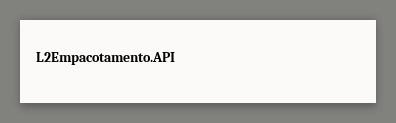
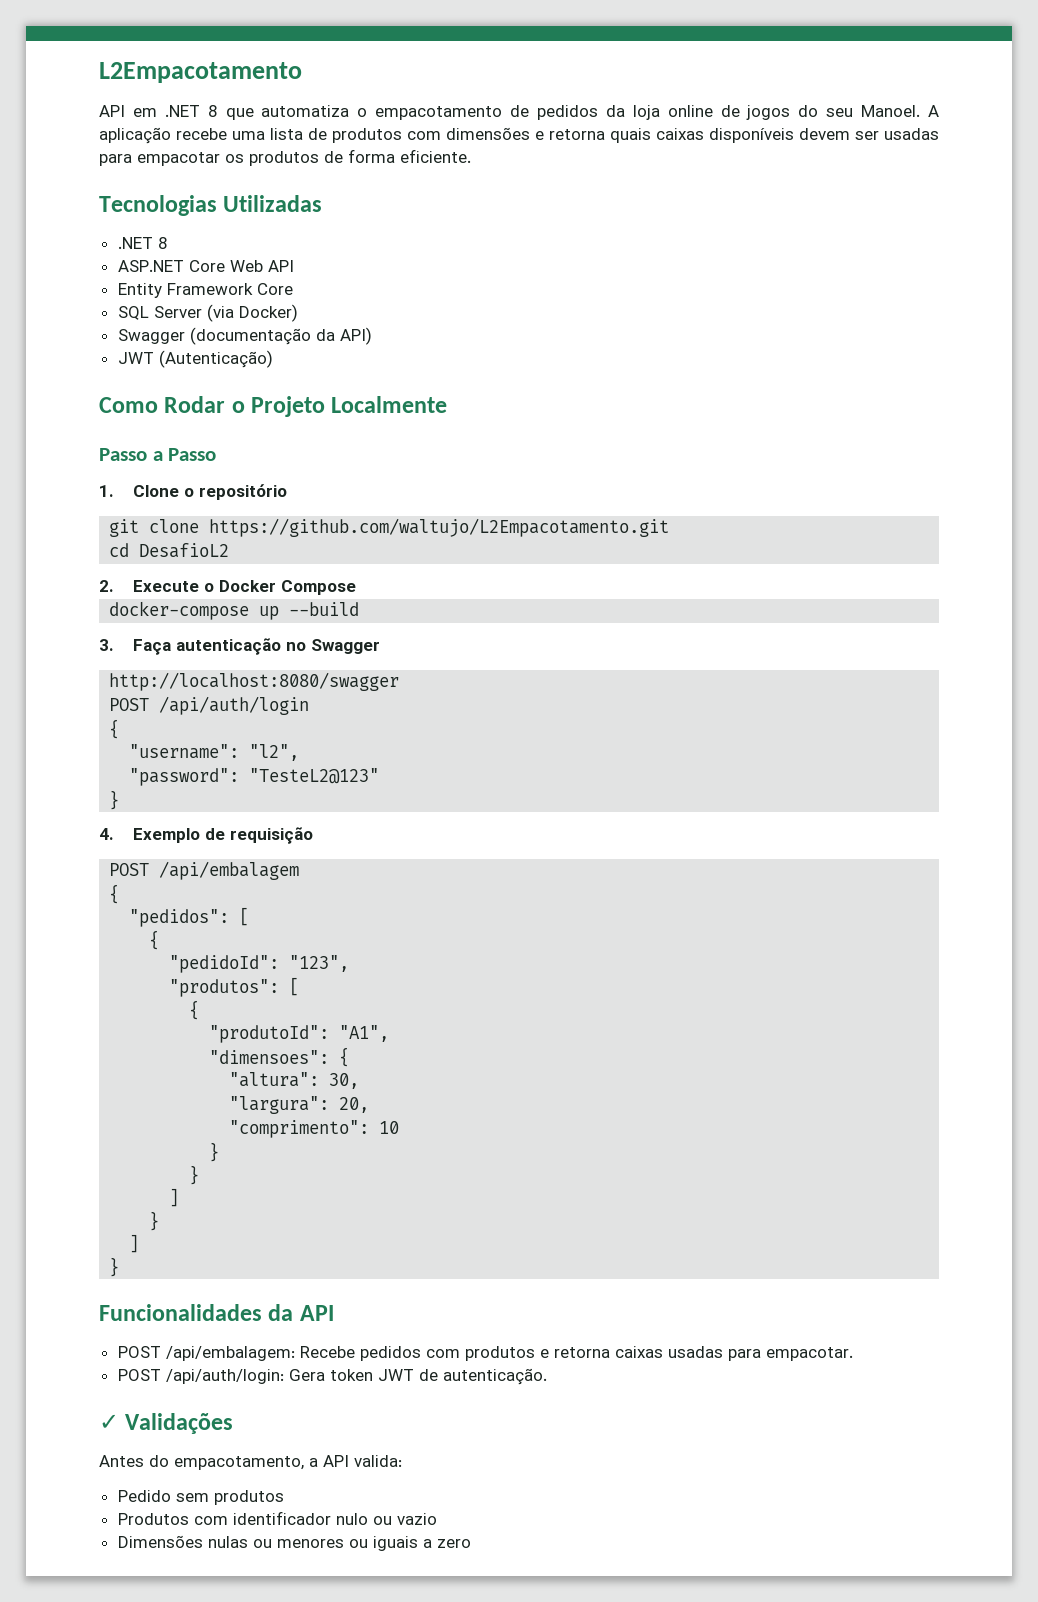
[36,52,175,65] L2Empacotamento.API -> [99,62,302,83] [99,105,940,120] [99,127,939,144] [99,149,471,166] [99,195,323,216] [117,237,168,249] [117,260,294,272] [117,283,293,298] [117,304,298,322] [117,327,372,345] [117,350,273,368] [99,396,448,417] [99,448,217,461] [99,484,287,500] [109,518,670,537] [109,543,230,558] [99,580,356,595] [109,601,360,620] [99,638,380,655] [109,672,400,691] [109,696,310,715] [109,719,120,739] [129,744,300,761] [129,768,380,786] [109,790,120,810] [99,827,313,844] [109,861,300,880] [109,884,120,904] [129,907,250,927] [149,930,160,950] [169,955,350,973] [169,977,300,997] [189,1000,200,1020] [209,1025,390,1043] [209,1047,350,1067] [229,1072,360,1089] [229,1096,370,1114] [229,1120,400,1138] [209,1142,220,1162] [189,1165,200,1185] [169,1188,180,1207] [149,1211,160,1231] [129,1234,140,1253] [109,1257,120,1277] [99,1304,334,1321] [117,1346,853,1361] [117,1368,547,1385] [99,1413,234,1434] [99,1455,402,1470] [117,1490,284,1505] [117,1511,437,1525] [117,1535,471,1551] L2Empacotamento // API em .NET 8 que automatiza o empacotamento de pedidos da loja online de jogos do seu Manoel. A aplicação recebe uma lista de produtos com dimensões e retorna quais caixas disponíveis devem ser usadas para empacotar os produtos de forma eficiente. // Tecnologias Utilizadas // .NET 8 // ASP.NET Core Web API // Entity Framework Core // SQL Server (via Docker) // Swagger (documentação da API) // JWT (Autenticação) // Como Rodar o Projeto Localmente // Passo a Passo // 1. Clone o repositório // git clone https://github.com/waltujo/L2Empacotamento.git // cd DesafioL2 // 2. Execute o Docker Compose // docker-compose up --build // 3. Faça autenticação no Swagger // http://localhost:8080/swagger // POST /api/auth/login // { // "username": "l2", // "password": "TesteL2@123" // } // 4. Exemplo de requisição // POST /api/embalagem // { // "pedidos": [ // { // "pedidoId": "123", // "produtos": [ // { // "produtoId": "A1", // "dimensoes": { // "altura": 30, // "largura": 20, // "comprimento": 10 // } // } // ] // } // ] // } // Funcionalidades da API // POST /api/embalagem: Recebe pedidos com produtos e retorna caixas usadas para empacotar. // POST /api/auth/login: Gera token JWT de autenticação. // ✓ Validações // Antes do empacotamento, a API valida: // Pedido sem produtos // Produtos com identificador nulo ou vazio // Dimensões nulas ou menores ou iguais a zero

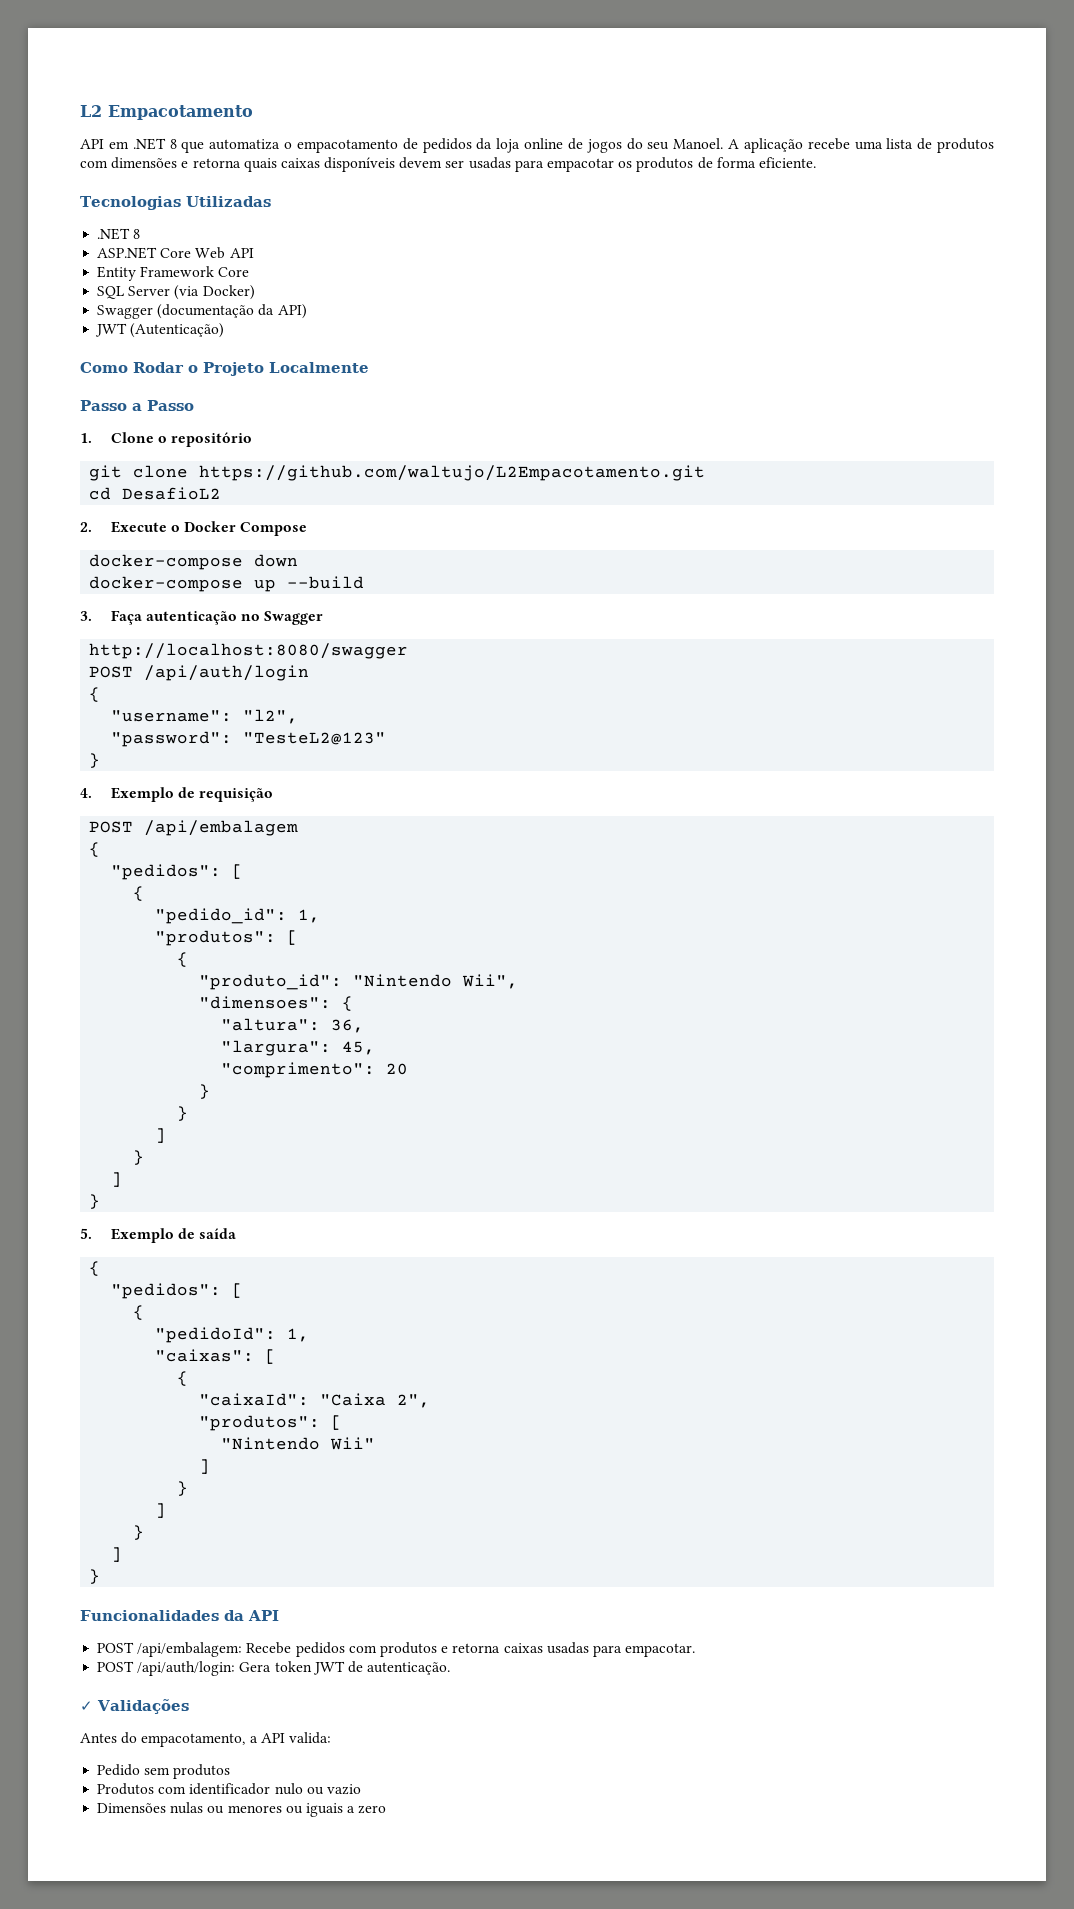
[99,62,302,83] L2Empacotamento -> [80,105,253,120] L2 Empacotamento
(356, 587) none -> [89,554,299,570] // docker-compose down
[169,955,350,973] "pedidoId": "123", -> [155,908,321,924] "pedido_id": 1,
[209,1025,390,1043] "produtoId": "A1", -> [199,974,519,990] "produto_id": "Nintendo Wii",
[329,1073,360,1089] 30, -> [331,1019,365,1033] 36,
[339,1097,370,1113] 20, -> [342,1041,376,1055] 45,
[379,1121,400,1134] 10 -> [386,1063,409,1075] 20
(120, 1267) none -> [80,1228,236,1243] [89,1261,101,1276] [111,1283,244,1299] [133,1305,145,1320] [155,1327,310,1343] [155,1349,277,1364] [177,1371,189,1386] [199,1393,431,1408] [199,1415,343,1431] [221,1437,376,1450] [199,1459,211,1474] [177,1481,189,1496] [155,1503,167,1518] [133,1525,145,1540] [111,1547,123,1562] [89,1569,101,1584] // 5. Exemplo de saída // { // "pedidos": [ // { // "pedidoId": 1, // "caixas": [ // { // "caixaId": "Caixa 2", // "produtos": [ // "Nintendo Wii" // ] // } // ] // } // ] // }

